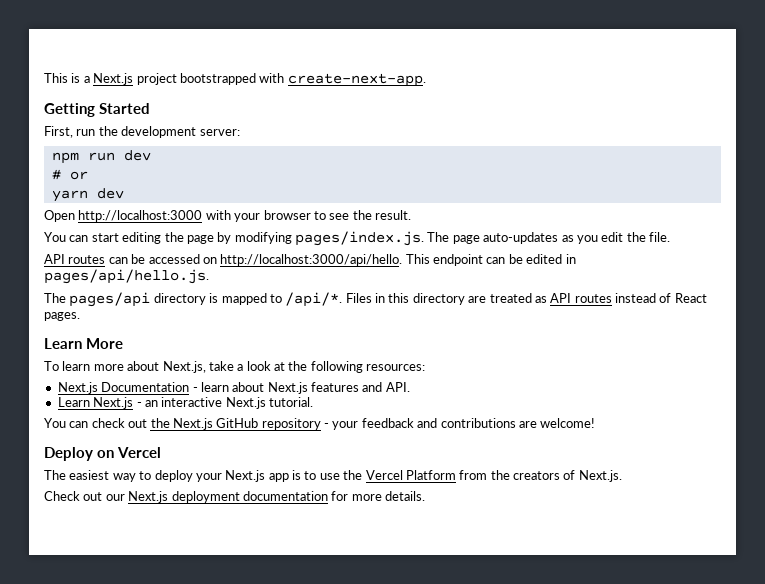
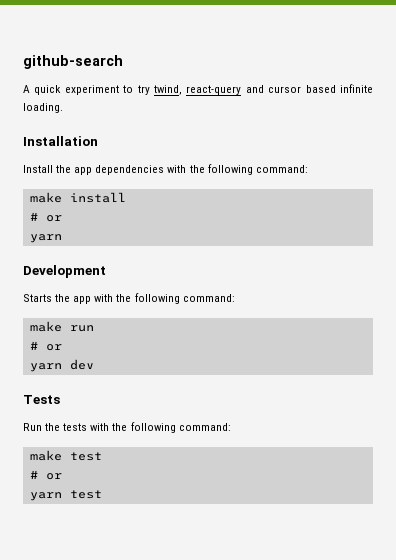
[44,73,426,87] [44,103,150,117] [44,126,240,138] [51,150,151,164] [51,169,88,180] [51,188,124,202] [44,210,411,222] [44,231,670,246] [44,254,576,266] [44,269,209,284] [44,292,707,307] [44,312,80,321] [44,338,123,349] [44,361,426,373] [57,382,410,394] [57,397,313,409] [44,418,596,430] [44,447,161,461] [44,470,622,482] [44,491,425,503] This is a Next.js project bootstrapped with create-next-app. // Getting Started // First, run the development server: // npm run dev // # or // yarn dev // Open http://localhost:3000 with your browser to see the result. // You can start editing the page by modifying pages/index.js. The page auto-updates as you edit the file. // API routes can be accessed on http://localhost:3000/api/hello. This endpoint can be edited in pages/api/hello.js. // The pages/api directory is mapped to /api/*. Files in this directory are treated as API routes instead of React pages. // Learn More // To learn more about Next.js, take a look at the following resources: // Next.js Documentation - learn about Next.js features and API. // Learn Next.js - an interactive Next.js tutorial. // You can check out the Next.js GitHub repository - your feedback and contributions are welcome! // Deploy on Vercel // The easiest way to deploy your Next.js app is to use the Vercel Platform from the creators of Next.js. // Check out our Next.js deployment documentation for more details. -> [23,55,123,69] [23,84,373,95] [23,103,63,113] [23,136,98,146] [23,164,308,175] [29,192,126,203] [29,212,62,222] [29,234,62,243] [23,265,106,278] [23,293,235,304] [29,321,94,332] [29,341,62,351] [29,359,94,372] [23,395,60,404] [23,422,231,433] [29,450,102,461] [29,470,62,480] [29,490,102,501] github-search // A quick experiment to try twind, react-query and cursor based infinite loading. // Installation // Install the app dependencies with the following command: // make install // # or // yarn // Development // Starts the app with the following command: // make run // # or // yarn dev // Tests // Run the tests with the following command: // make test // # or // yarn test

